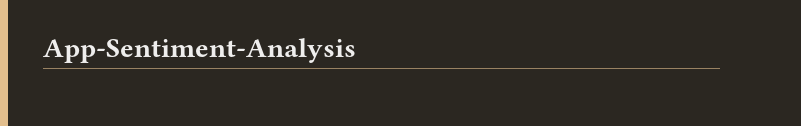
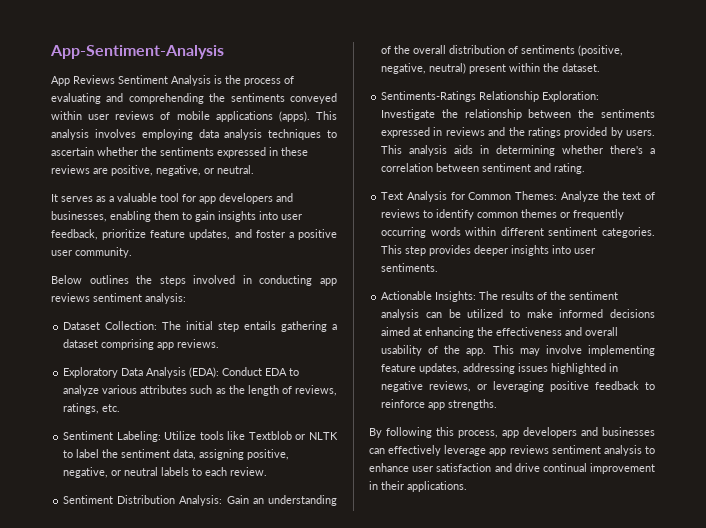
(356, 50) none -> [51,75,294,86] [51,93,337,104] [51,111,337,122] [51,129,338,140] [51,147,308,158] [51,165,254,176] [51,193,293,204] [51,211,302,222] [51,229,337,240] [51,247,132,258] [51,275,337,286] [51,293,186,304] [63,321,337,332] [63,339,220,350] [63,367,300,378] [63,385,338,396] [63,403,121,414] [63,431,338,442] [63,449,290,460] [63,467,268,478] [63,495,337,506] [381,45,624,56] [381,63,601,74] [381,91,600,102] [381,109,655,120] [381,127,655,138] [381,145,655,156] [381,163,586,174] [381,191,655,202] [381,209,625,220] [381,227,655,238] [381,245,596,256] [381,263,439,272] [381,291,619,302] [381,309,655,320] [381,327,619,338] [381,345,655,356] [381,363,619,374] [381,381,655,392] [381,399,498,410] [369,427,655,438] [369,445,655,456] [369,463,655,474] [369,481,467,492] // App Reviews Sentiment Analysis is the process of evaluating and comprehending the sentiments conveyed within user reviews of mobile applications (apps). This analysis involves employing data analysis techniques to ascertain whether the sentiments expressed in these reviews are positive, negative, or neutral. // It serves as a valuable tool for app developers and businesses, enabling them to gain insights into user feedback, prioritize feature updates, and foster a positive user community. // Below outlines the steps involved in conducting app reviews sentiment analysis: // Dataset Collection: The initial step entails gathering a dataset comprising app reviews. // Exploratory Data Analysis (EDA): Conduct EDA to analyze various attributes such as the length of reviews, ratings, etc. // Sentiment Labeling: Utilize tools like Textblob or NLTK to label the sentiment data, assigning positive, negative, or neutral labels to each review. // Sentiment Distribution Analysis: Gain an understanding of the overall distribution of sentiments (positive, negative, neutral) present within the dataset. // Sentiments-Ratings Relationship Exploration: Investigate the relationship between the sentiments expressed in reviews and the ratings provided by users. This analysis aids in determining whether there's a correlation between sentiment and rating. // Text Analysis for Common Themes: Analyze the text of reviews to identify common themes or frequently occurring words within different sentiment categories. This step provides deeper insights into user sentiments. // Actionable Insights: The results of the sentiment analysis can be utilized to make informed decisions aimed at enhancing the effectiveness and overall usability of the app. This may involve implementing feature updates, addressing issues highlighted in negative reviews, or leveraging positive feedback to reinforce app strengths. // By following this process, app developers and businesses can effectively leverage app reviews sentiment analysis to enhance user satisfaction and drive continual improvement in their applications.

